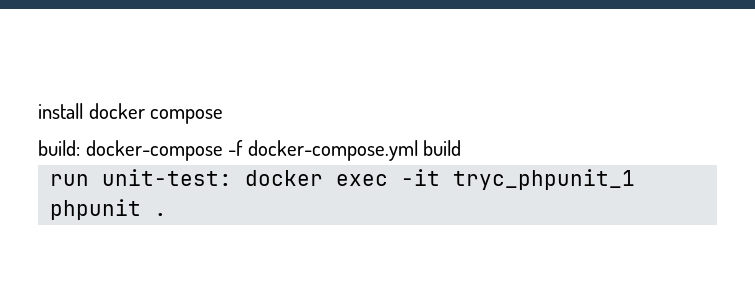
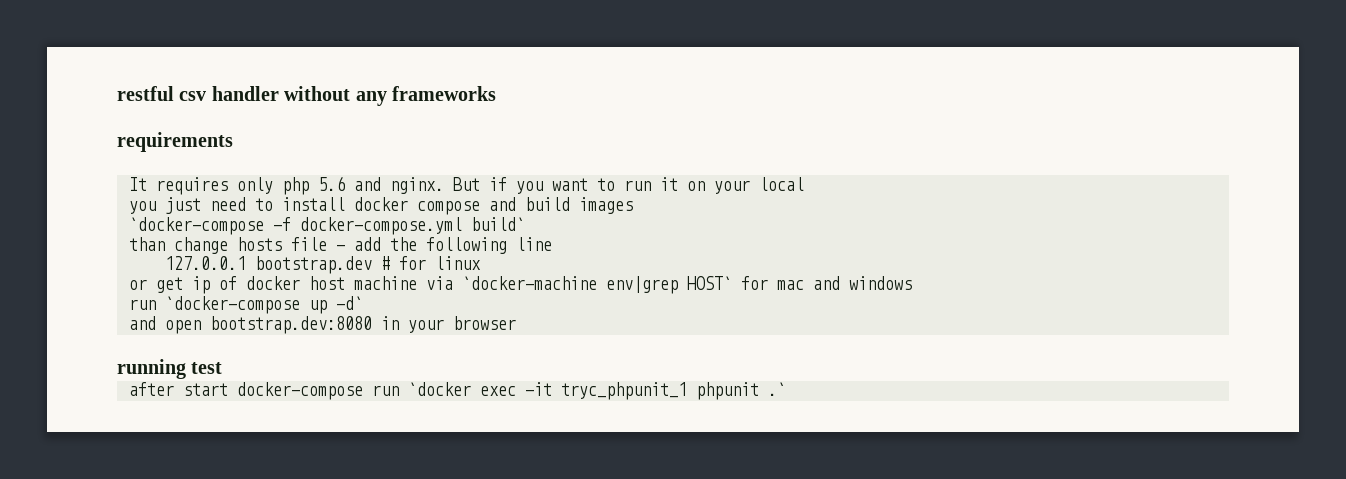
[38,103,224,124] [38,140,462,161] [50,169,324,186] install docker compose // build: docker-compose -f docker-compose.yml build // run unit-test: docker -> [117,86,496,106] [117,132,233,152] [129,176,804,195] [129,197,633,215] [129,217,525,235] [129,237,552,254] [165,256,481,274] [129,276,912,294] [129,296,363,314] [129,316,516,334] [117,359,223,379] [129,382,471,400] restful csv handler without any frameworks // requirements // It requires only php 5.6 and nginx. But if you want to run it on your local // you just need to install docker compose and build images // `docker-compose -f docker-compose.yml build` // than change hosts file - add the following line // 127.0.0.1 bootstrap.dev # for linux // or get ip of docker host machine via `docker-machine env|grep HOST` for mac and windows // run `docker-compose up -d` // and open bootstrap.dev:8080 in your browser // running test // after start docker-compose run `docker
[154,213,168,216] . -> [768,382,786,396] .`

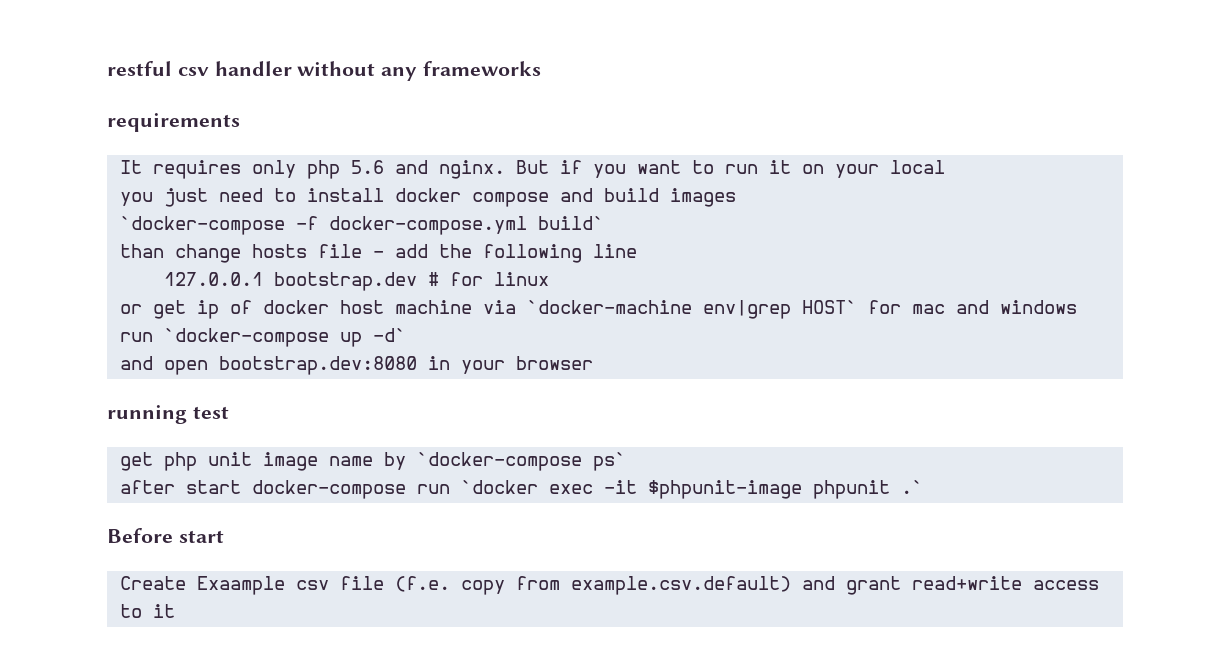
(223, 368) none -> [119,452,626,471] // get php unit image name by `docker-compose ps`
[561,382,687,400] tryc_phpunit_1 -> [647,480,802,499] $phpunit-image
(786, 389) none -> [107,528,224,543] [119,576,1099,595] [119,604,175,618] // Before start // Create Exaample csv file (f.e. copy from example.csv.default) and grant read+write access to it

